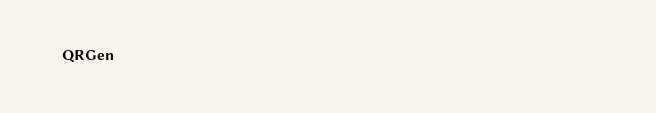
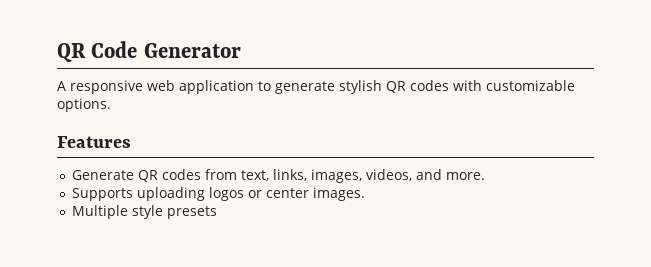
[62,50,114,63] QRGen -> [57,41,241,62] [57,80,575,94] [57,98,111,112] [57,136,131,148] [71,169,485,183] [71,187,365,201] [71,205,217,219] QR Code Generator // A responsive web application to generate stylish QR codes with customizable options. // Features // Generate QR codes from text, links, images, videos, and more. // Supports uploading logos or center images. // Multiple style presets

